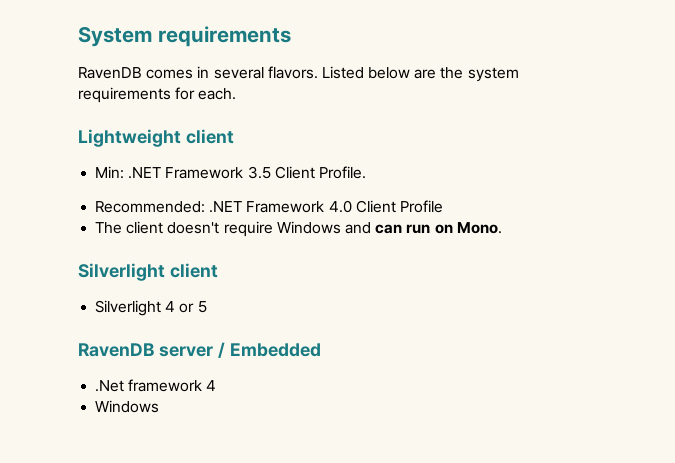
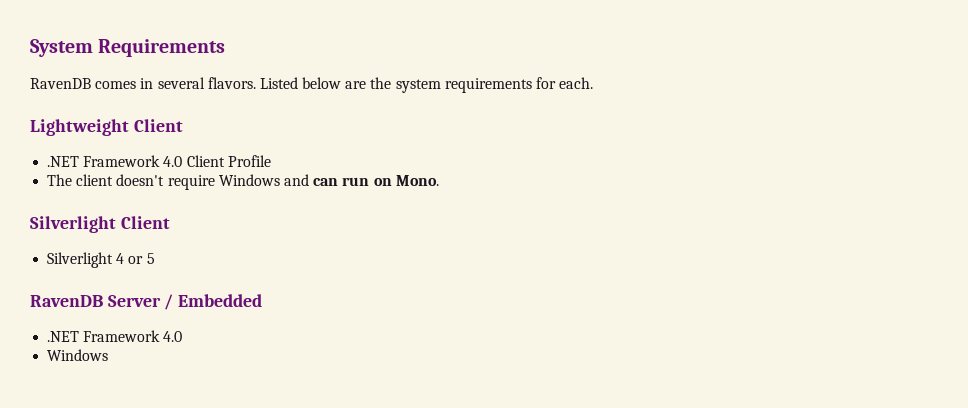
[157,26,291,47] requirements -> [98,39,226,57] Requirements
[185,129,234,144] [95,166,366,179] [95,201,206,213] client // Min: .NET Framework 3.5 Client Profile. // Recommended: -> [133,119,183,132] Client //
[169,263,218,278] client -> [120,216,170,229] Client
[158,346,213,357] server -> [107,295,161,307] Server
[95,379,217,392] .Net framework 4 -> [47,330,183,342] .NET Framework 4.0

